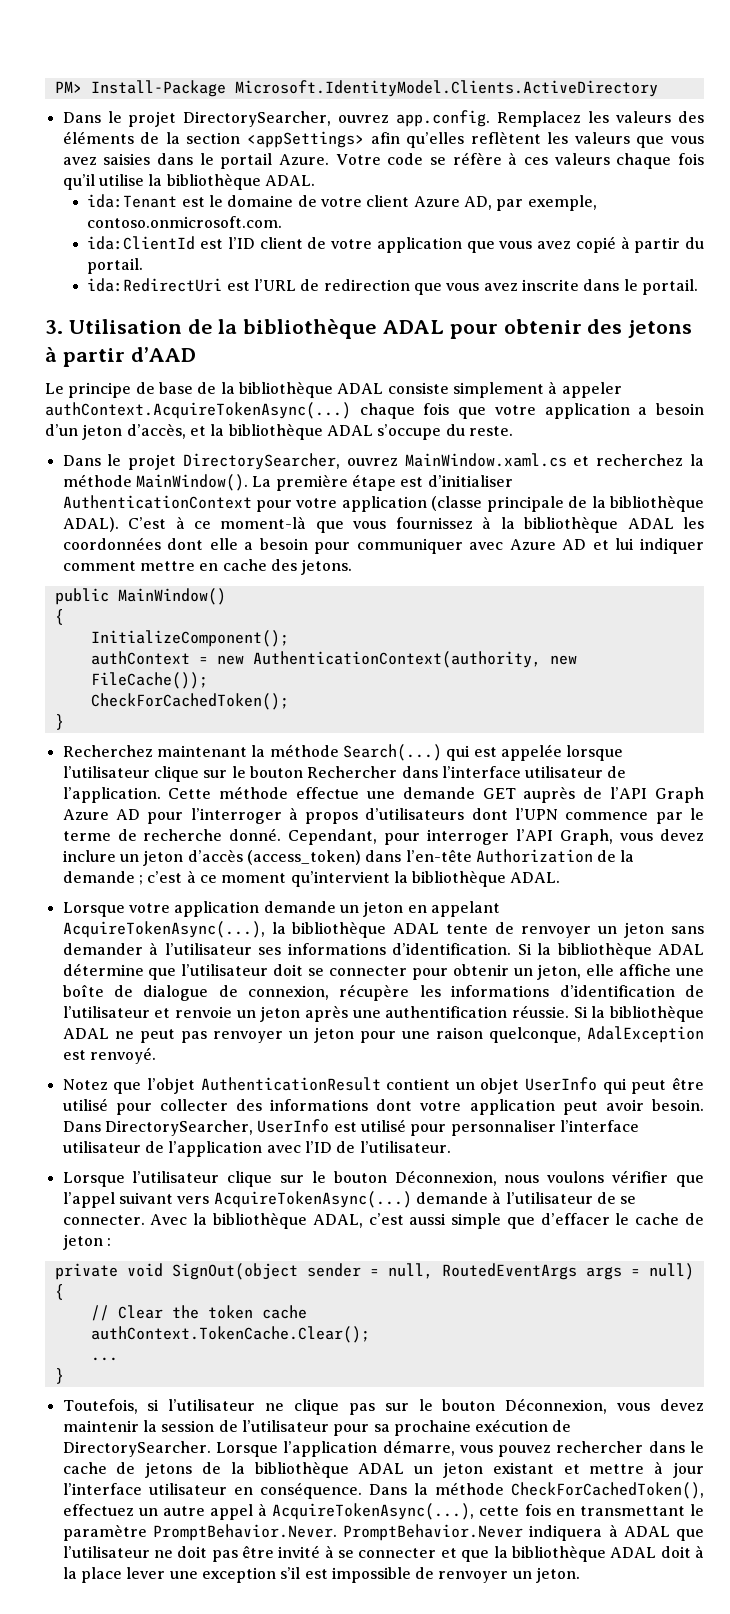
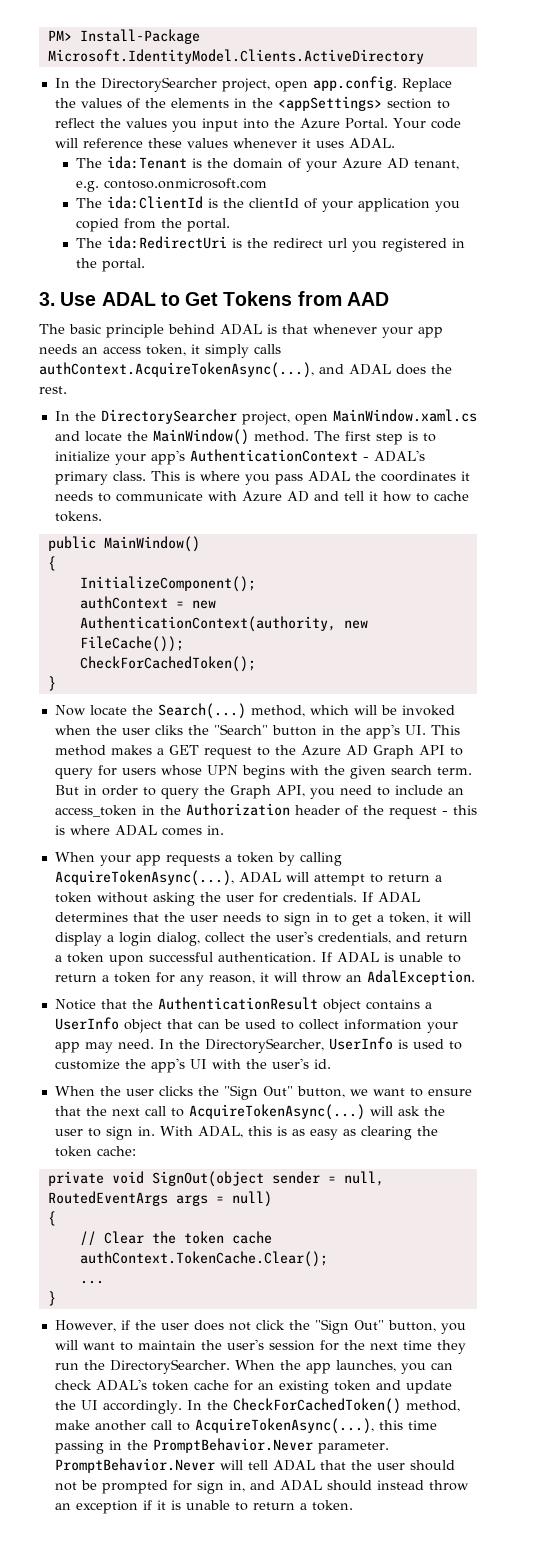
[62,110,704,127] [62,131,705,148] [62,152,704,169] [62,174,315,190] [87,194,597,211] [87,216,283,228] [87,236,705,253] [87,258,144,274] [87,278,698,295] [45,319,693,339] [45,347,196,367] [45,381,622,398] [45,402,704,419] [45,424,513,440] [62,453,704,470] [62,474,513,491] [62,495,704,512] [62,516,704,533] [62,537,704,554] [62,559,353,575] Dans le projet DirectorySearcher, ouvrez app.config. Remplacez les valeurs des éléments de la section <appSettings> afin qu’elles reflètent les valeurs que vous avez saisies dans le portail Azure. Votre code se réfère à ces valeurs chaque fois qu’il utilise la bibliothèque ADAL. // ida:Tenant est le domaine de votre client Azure AD, par exemple, contoso.onmicrosoft.com. // ida:ClientId est l’ID client de votre application que vous avez copié à partir du portail. // ida:RedirectUri est l’URL de redirection que vous avez inscrite dans le portail. // 3. Utilisation de la bibliothèque ADAL pour obtenir des jetons à partir d’AAD // Le principe de base de la bibliothèque ADAL consiste simplement à appeler authContext.AcquireTokenAsync(...) chaque fois que votre application a besoin d’un jeton d’accès, et la bibliothèque ADAL s’occupe du reste. // Dans le projet DirectorySearcher, ouvrez MainWindow.xaml.cs et recherchez la méthode MainWindow(). La première étape est d’initialiser AuthenticationContext pour votre application (classe principale de la bibliothèque ADAL). C’est à ce moment-là que vous fournissez à la bibliothèque ADAL les coordonnées dont elle a besoin pour communiquer avec Azure AD et lui indiquer comment mettre en cache des jetons. -> [54,76,452,92] [54,96,450,111] [54,118,461,132] [54,138,395,149] [76,156,460,172] [76,178,268,192] [76,196,461,212] [76,218,231,232] [76,236,466,252] [76,258,146,272] [39,291,389,306] [39,324,443,338] [39,344,281,358] [39,362,452,378] [39,386,67,394] [54,409,477,425] [54,429,436,445] [54,449,425,465] [54,471,470,485] [54,491,469,502] [54,511,102,522] In the DirectorySearcher project, open app.config. Replace the values of the elements in the <appSettings> section to reflect the values you input into the Azure Portal. Your code will reference these values whenever it uses ADAL. // The ida:Tenant is the domain of your Azure AD tenant, e.g. contoso.onmicrosoft.com // The ida:ClientId is the clientId of your application you copied from the portal. // The ida:RedirectUri is the redirect url you registered in the portal. // 3. Use ADAL to Get Tokens from AAD // The basic principle behind ADAL is that whenever your app needs an access token, it simply calls authContext.AcquireTokenAsync(...), and ADAL does the rest. // In the DirectorySearcher project, open MainWindow.xaml.cs and locate the MainWindow() method. The first step is to initialize your app's AuthenticationContext - ADAL's primary class. This is where you pass ADAL the coordinates it needs to communicate with Azure AD and tell it how to cache tokens.
[62,744,624,761] [62,766,627,782] [62,786,705,803] [62,807,704,824] [62,828,705,845] [62,849,635,866] [62,870,561,887] [62,901,500,917] [62,921,704,938] [62,942,704,959] [62,963,705,980] [62,984,704,1001] [62,1005,704,1022] [62,1026,704,1043] [62,1047,156,1064] [62,1077,704,1094] [62,1098,704,1115] [62,1119,639,1136] [62,1141,451,1157] [62,1170,704,1187] [62,1191,637,1208] [62,1213,704,1229] [62,1234,111,1250] Recherchez maintenant la méthode Search(...) qui est appelée lorsque l’utilisateur clique sur le bouton Rechercher dans l’interface utilisateur de l’application. Cette méthode effectue une demande GET auprès de l’API Graph Azure AD pour l’interroger à propos d’utilisateurs dont l’UPN commence par le terme de recherche donné. Cependant, pour interroger l’API Graph, vous devez inclure un jeton d’accès (access_token) dans l’en-tête Authorization de la demande ; c’est à ce moment qu’intervient la bibliothèque ADAL. // Lorsque votre application demande un jeton en appelant AcquireTokenAsync(...), la bibliothèque ADAL tente de renvoyer un jeton sans demander à l’utilisateur ses informations d’identification. Si la bibliothèque ADAL détermine que l’utilisateur doit se connecter pour obtenir un jeton, elle affiche une boîte de dialogue de connexion, récupère les informations d’identification de l’utilisateur et renvoie un jeton après une authentification réussie. Si la bibliothèque ADAL ne peut pas renvoyer un jeton pour une raison quelconque, AdalException est renvoyé. // Notez que l’objet AuthenticationResult contient un objet UserInfo qui peut être utilisé pour collecter des informations dont votre application peut avoir besoin. Dans DirectorySearcher, UserInfo est utilisé pour personnaliser l’interface utilisateur de l’application avec l’ID de l’utilisateur. // Lorsque l’utilisateur clique sur le bouton Déconnexion, nous voulons vérifier que l’appel suivant vers AcquireTokenAsync(...) demande à l’utilisateur de se connecter. Avec la bibliothèque ADAL, c’est aussi simple que d’effacer le cache de jeton : -> [54,703,455,719] [54,724,460,739] [54,745,463,759] [54,765,472,779] [54,785,464,799] [54,803,477,819] [54,825,224,836] [54,852,342,866] [54,870,442,886] [54,892,420,906] [54,912,471,926] [54,931,468,946] [54,952,461,966] [54,970,475,986] [54,997,432,1013] [54,1017,458,1033] [54,1037,462,1053] [54,1058,331,1073] [54,1085,472,1100] [54,1104,445,1120] [54,1126,438,1140] [54,1146,136,1157] Now locate the Search(...) method, which will be invoked when the user cliks the "Search" button in the app's UI. This method makes a GET request to the Azure AD Graph API to query for users whose UPN begins with the given search term. But in order to query the Graph API, you need to include an access_token in the Authorization header of the request - this is where ADAL comes in. // When your app requests a token by calling AcquireTokenAsync(...), ADAL will attempt to return a token without asking the user for credentials. If ADAL determines that the user needs to sign in to get a token, it will display a login dialog, collect the user's credentials, and return a token upon successful authentication. If ADAL is unable to return a token for any reason, it will throw an AdalException. // Notice that the AuthenticationResult object contains a UserInfo object that can be used to collect information your app may need. In the DirectorySearcher, UserInfo is used to customize the app's UI with the user's id. // When the user clicks the "Sign Out" button, we want to ensure that the next call to AcquireTokenAsync(...) will ask the user to sign in. With ADAL, this is as easy as clearing the token cache:
[62,1398,704,1415] [62,1419,572,1436] [62,1440,704,1457] [62,1461,704,1478] [62,1482,704,1499] [62,1503,704,1520] [62,1524,704,1541] [62,1545,705,1562] [62,1567,581,1583] Toutefois, si l’utilisateur ne clique pas sur le bouton Déconnexion, vous devez maintenir la session de l’utilisateur pour sa prochaine exécution de DirectorySearcher. Lorsque l’application démarre, vous pouvez rechercher dans le cache de jetons de la bibliothèque ADAL un jeton existant et mettre à jour l’interface utilisateur en conséquence. Dans la méthode CheckForCachedToken(), effectuez un autre appel à AcquireTokenAsync(...), cette fois en transmettant le paramètre PromptBehavior.Never. PromptBehavior.Never indiquera à ADAL que l’utilisateur ne doit pas être invité à se connecter et que la bibliothèque ADAL doit à la place lever une exception s’il est impossible de renvoyer un jeton. -> [54,1319,466,1334] [54,1339,466,1354] [54,1359,453,1374] [54,1379,452,1394] [54,1398,460,1414] [54,1418,437,1434] [54,1438,389,1454] [54,1458,455,1473] [54,1480,469,1494] [54,1500,353,1514] However, if the user does not click the "Sign Out" button, you will want to maintain the user's session for the next time they run the DirectorySearcher. When the app launches, you can check ADAL's token cache for an existing token and update the UI accordingly. In the CheckForCachedToken() method, make another call to AcquireTokenAsync(...), this time passing in the PromptBehavior.Never parameter. PromptBehavior.Never will tell ADAL that the user should not be prompted for sign in, and ADAL should instead throw an exception if it is unable to return a token.

